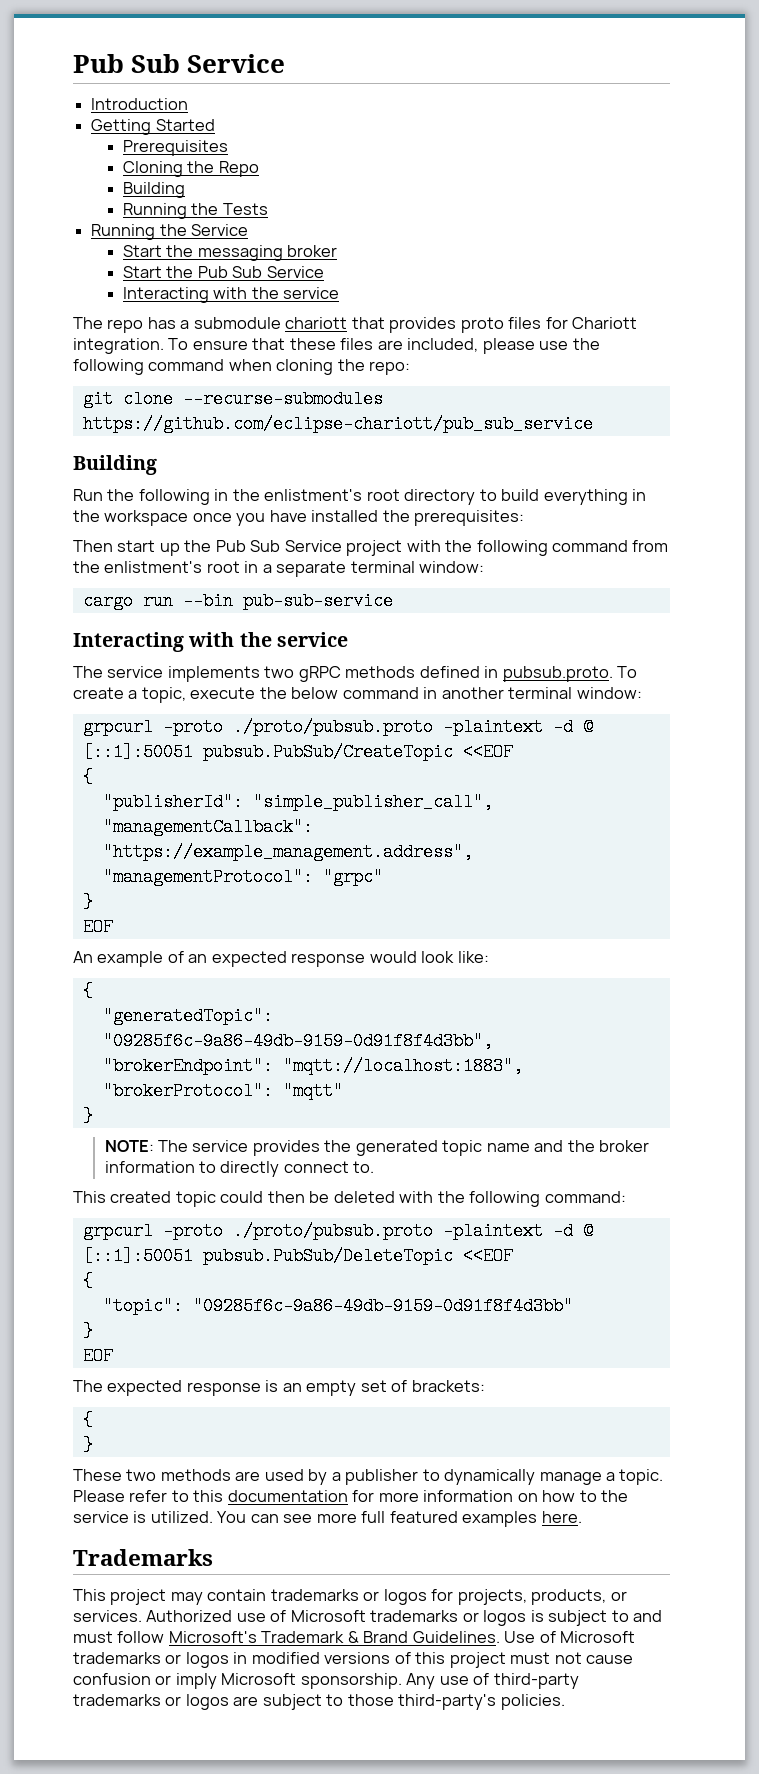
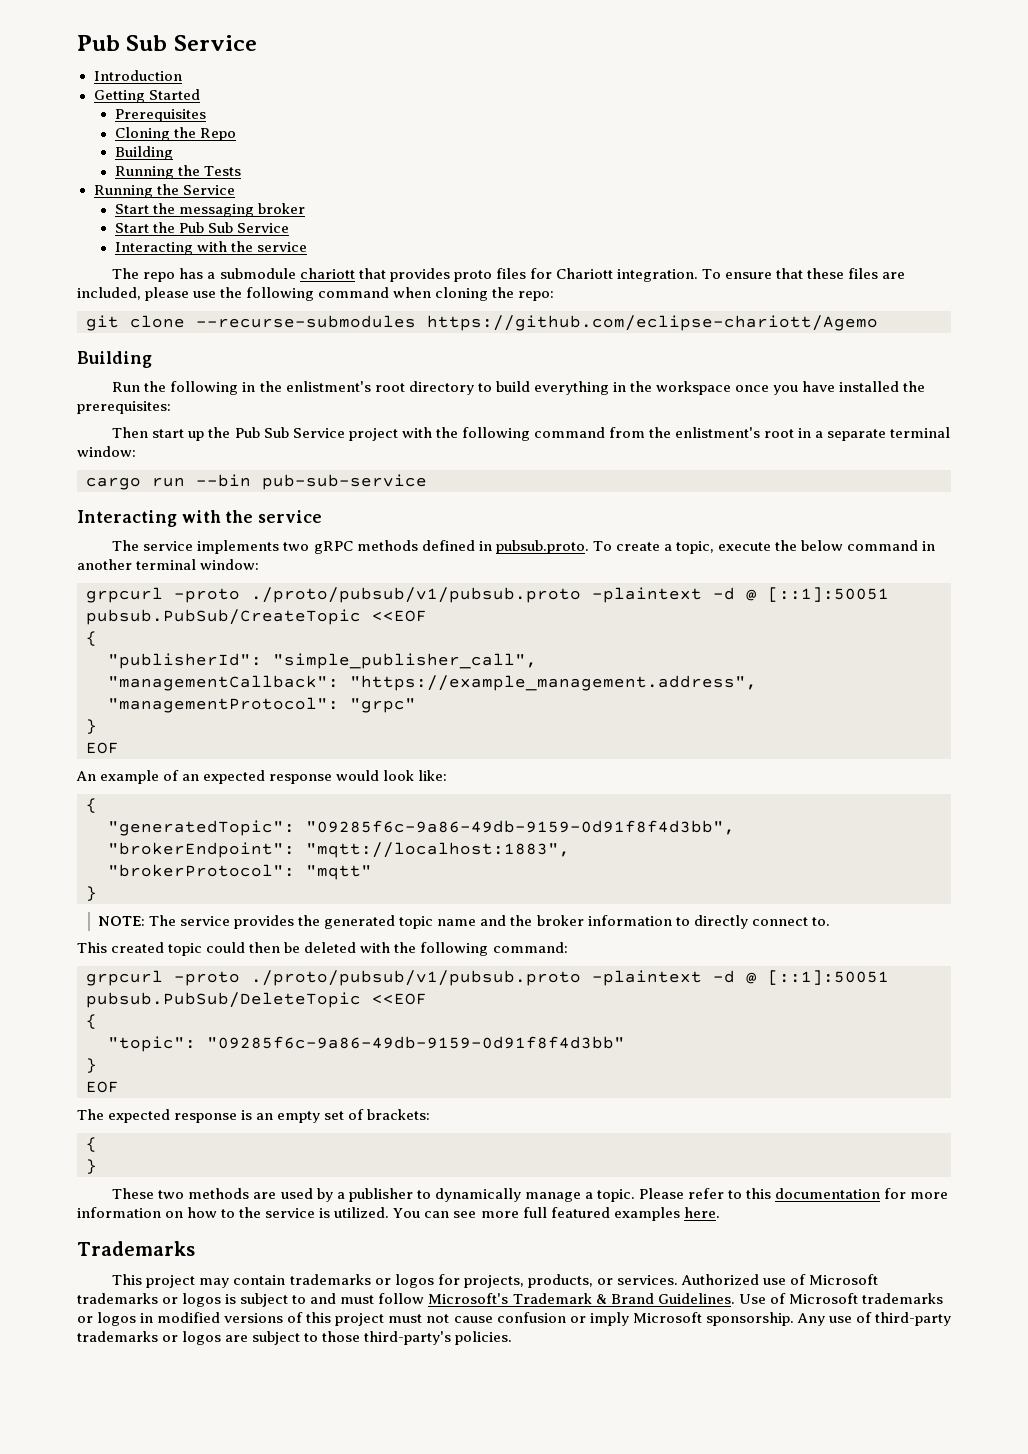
[82,415,593,433] https://github.com/eclipse-chariott/pub_sub_service -> [427,315,878,331] https://github.com/eclipse-chariott/Agemo
[232,718,433,736] ./proto/pubsub.proto -> [251,587,581,603] ./proto/pubsub/v1/pubsub.proto
[232,1222,433,1240] ./proto/pubsub.proto -> [251,970,581,986] ./proto/pubsub/v1/pubsub.proto

